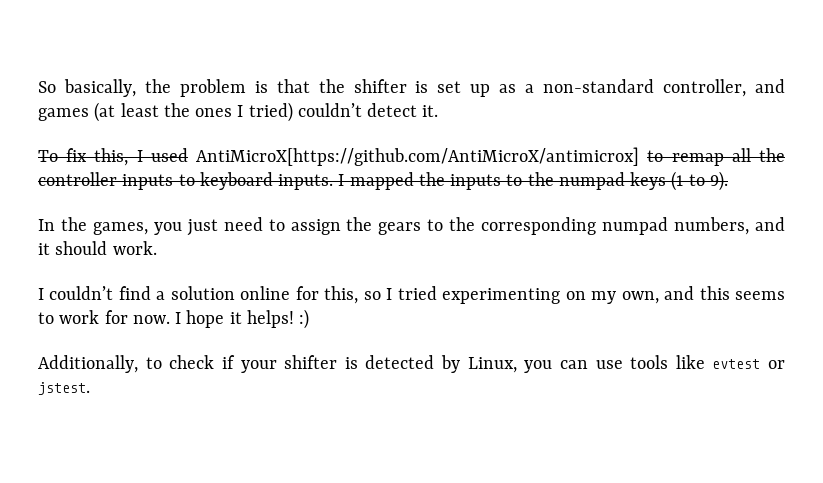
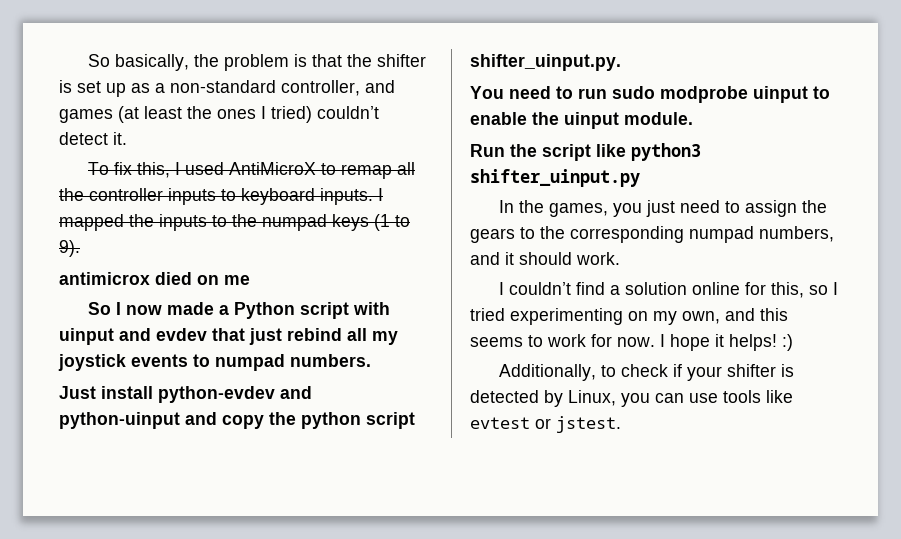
[196,147,640,166] AntiMicroX[https://github.com/AntiMicroX/antimicrox] -> [228,162,316,175] AntiMicroX
(728, 181) none -> [59,272,250,285] [87,302,390,319] [59,328,398,345] [58,354,371,371] [59,386,312,403] [59,412,415,429] [470,54,621,71] [470,86,830,103] [470,112,693,129] [470,143,701,161] [470,169,640,187] // antimicrox died on me // So I now made a Python script with uinput and evdev that just rebind all my joystick events to numpad numbers. // Just install python-evdev and python-uinput and copy the python script shifter_uinput.py. // You need to run sudo modprobe uinput to enable the uinput module. // Run the script like python3 shifter_uinput.py

